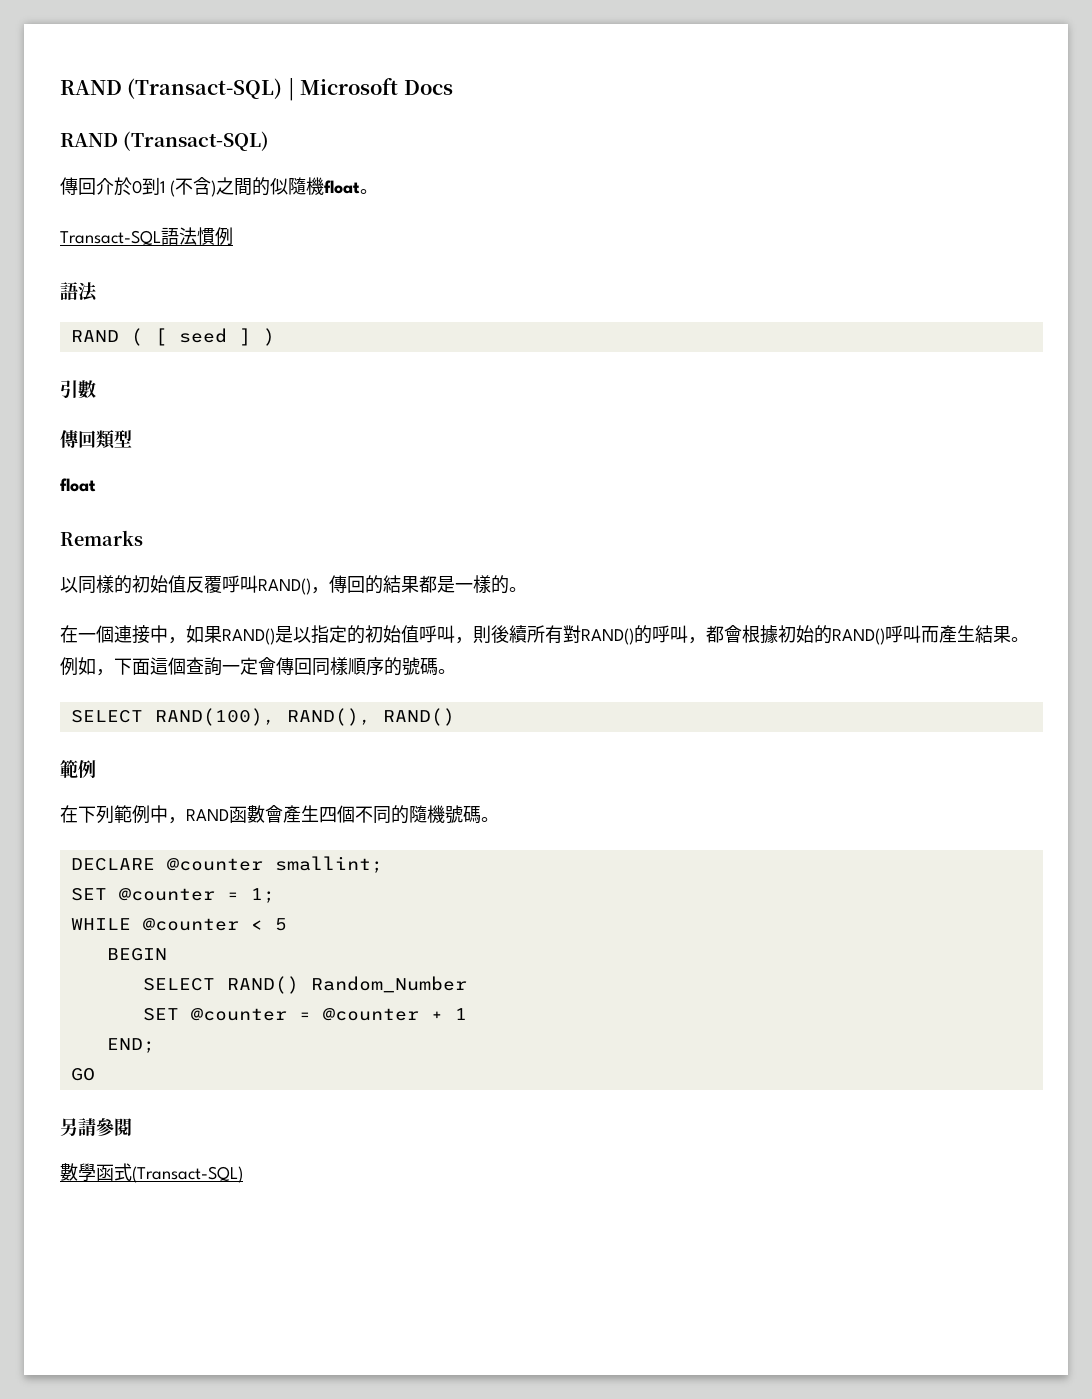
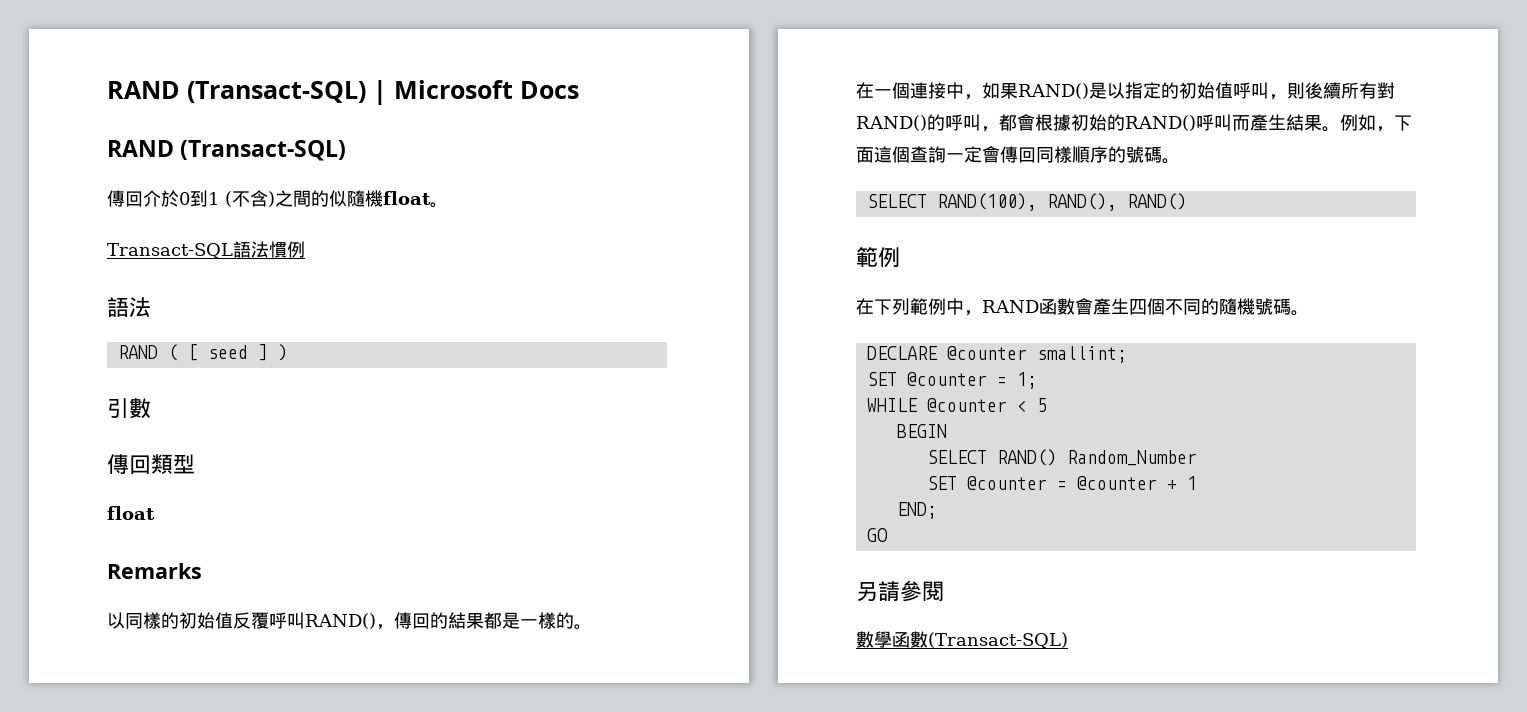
[114,1163,132,1181] 式 -> [910,631,928,648] 數

